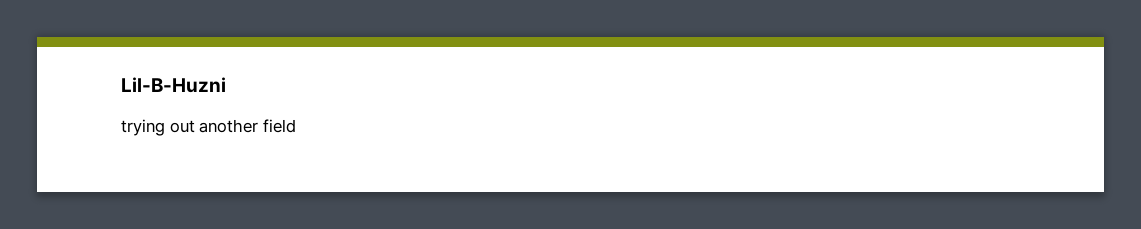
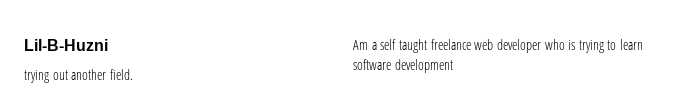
[262,119,296,133] field -> [109,69,133,80] [353,39,644,53] [353,59,453,73] field. // Am a self taught freelance web developer who is trying to learn software development

